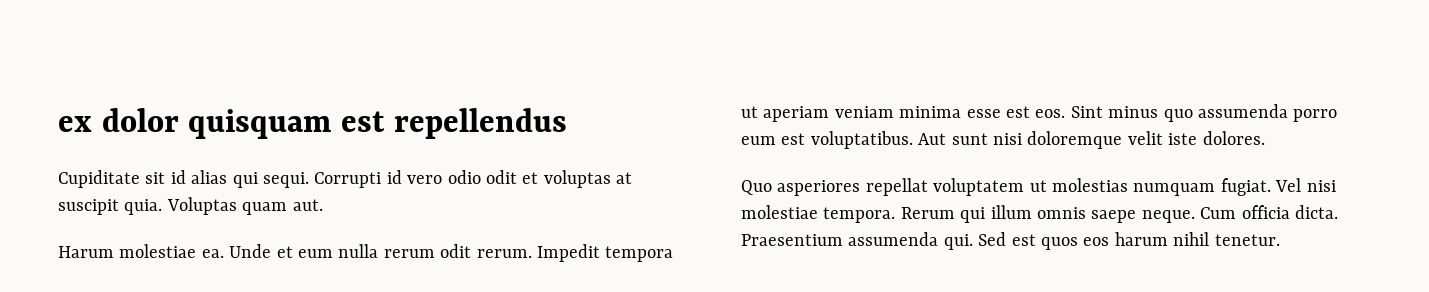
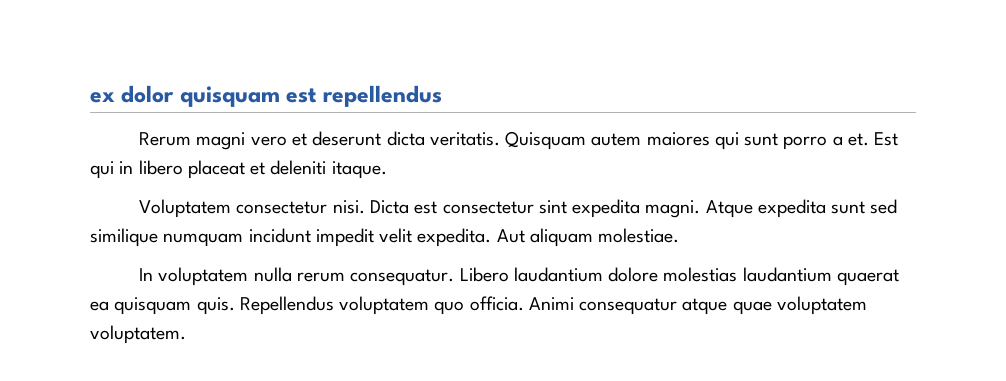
[58,170,633,188] [58,197,323,215] [58,244,674,262] [741,104,1338,122] [741,131,1265,149] [741,178,1336,196] [741,205,1338,223] [741,232,1280,250] Cupiditate sit id alias qui sequi. Corrupti id vero odio odit et voluptas at suscipit quia. Voluptas quam aut. // Harum molestiae ea. Unde et eum nulla rerum odit rerum. Impedit tempora ut aperiam veniam minima esse est eos. Sint minus quo assumenda porro eum est voluptatibus. Aut sunt nisi doloremque velit iste dolores. // Quo asperiores repellat voluptatem ut molestias numquam fugiat. Vel nisi molestiae tempora. Rerum qui illum omnis saepe neque. Cum officia dicta. Praesentium assumenda qui. Sed est quos eos harum nihil tenetur. -> [139,131,899,150] [90,160,387,179] [139,199,898,218] [90,228,680,247] [139,267,899,286] [90,296,867,315] [90,325,186,344] Rerum magni vero et deserunt dicta veritatis. Quisquam autem maiores qui sunt porro a et. Est qui in libero placeat et deleniti itaque. // Voluptatem consectetur nisi. Dicta est consectetur sint expedita magni. Atque expedita sunt sed similique numquam incidunt impedit velit expedita. Aut aliquam molestiae. // In voluptatem nulla rerum consequatur. Libero laudantium dolore molestias laudantium quaerat ea quisquam quis. Repellendus voluptatem quo officia. Animi consequatur atque quae voluptatem voluptatem.

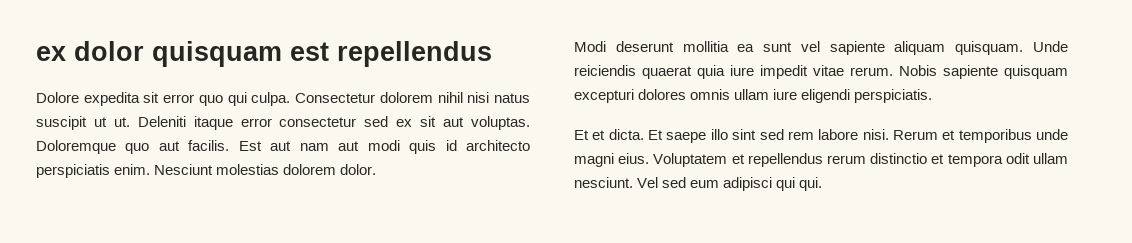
[139,131,899,150] [90,160,387,179] [139,199,898,218] [90,228,680,247] [139,267,899,286] [90,296,867,315] [90,325,186,344] Rerum magni vero et deserunt dicta veritatis. Quisquam autem maiores qui sunt porro a et. Est qui in libero placeat et deleniti itaque. // Voluptatem consectetur nisi. Dicta est consectetur sint expedita magni. Atque expedita sunt sed similique numquam incidunt impedit velit expedita. Aut aliquam molestiae. // In voluptatem nulla rerum consequatur. Libero laudantium dolore molestias laudantium quaerat ea quisquam quis. Repellendus voluptatem quo officia. Animi consequatur atque quae voluptatem voluptatem. -> [36,92,530,106] [36,116,531,130] [36,140,530,154] [36,164,377,178] [574,41,1068,55] [574,65,1068,79] [574,89,933,103] [574,129,1068,143] [574,153,1068,167] [574,177,823,191] Dolore expedita sit error quo qui culpa. Consectetur dolorem nihil nisi natus suscipit ut ut. Deleniti itaque error consectetur sed ex sit aut voluptas. Doloremque quo aut facilis. Est aut nam aut modi quis id architecto perspiciatis enim. Nesciunt molestias dolorem dolor. // Modi deserunt mollitia ea sunt vel sapiente aliquam quisquam. Unde reiciendis quaerat quia iure impedit vitae rerum. Nobis sapiente quisquam excepturi dolores omnis ullam iure eligendi perspiciatis. // Et et dicta. Et saepe illo sint sed rem labore nisi. Rerum et temporibus unde magni eius. Voluptatem et repellendus rerum distinctio et tempora odit ullam nesciunt. Vel sed eum adipisci qui qui.

